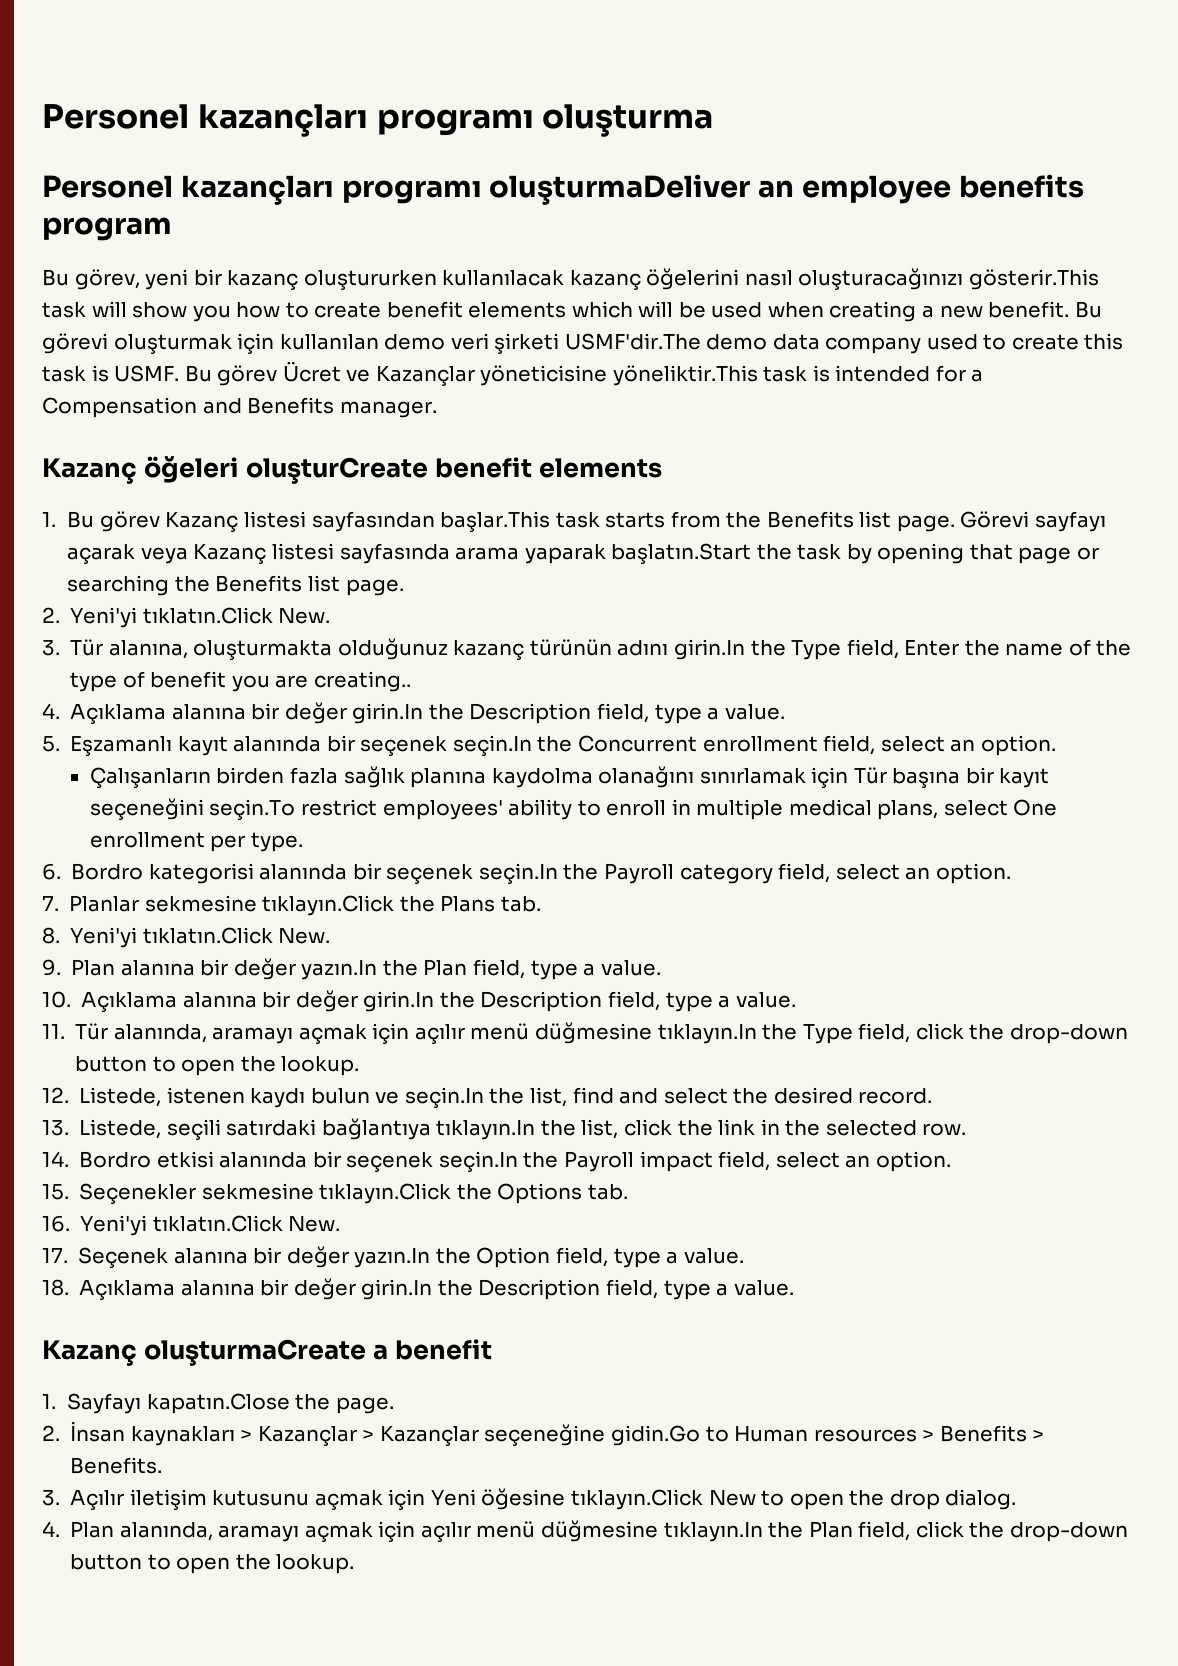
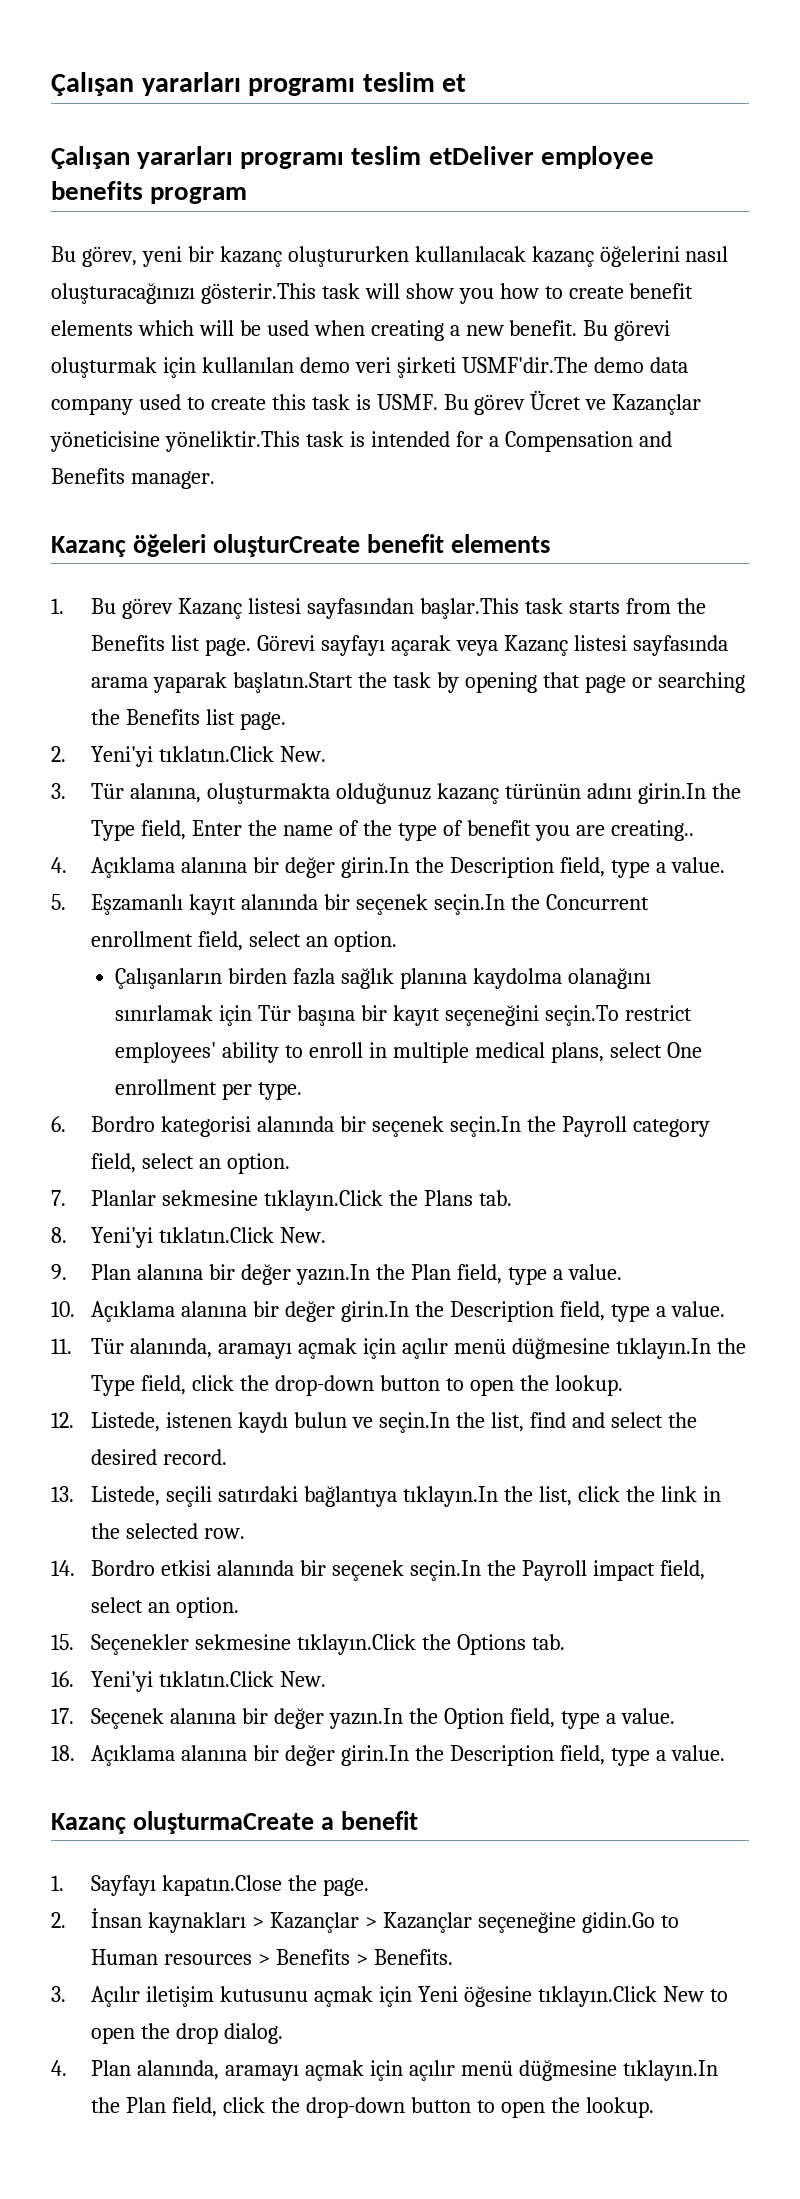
[42,104,714,137] [42,174,795,205] Personel kazançları programı oluşturma // Personel kazançları programı oluşturmaDeliver an -> [51,72,467,96] [51,146,534,169] Çalışan yararları programı teslim et // Çalışan yararları programı teslim etDeliver

